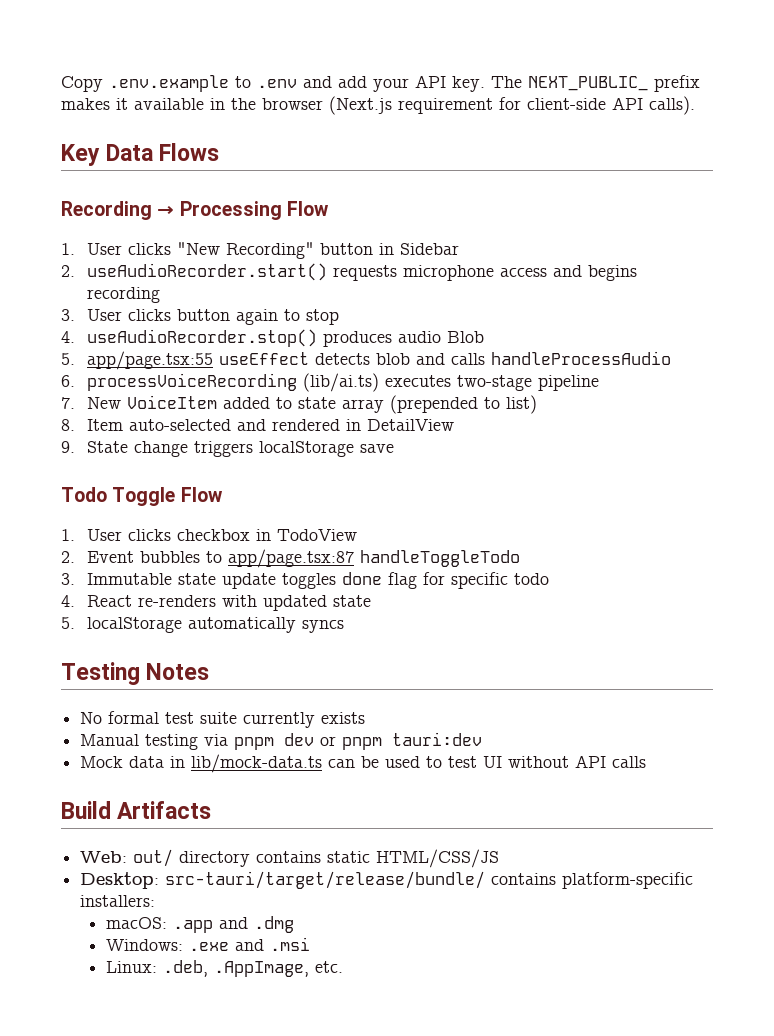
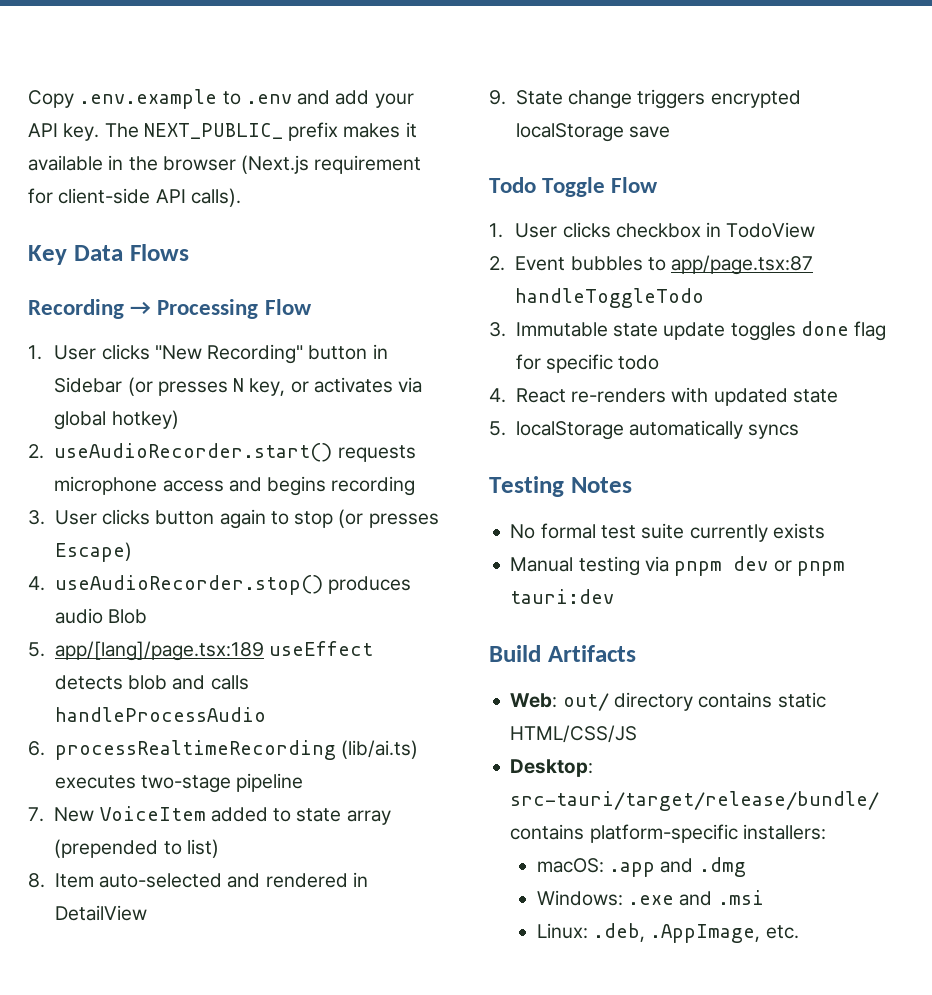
(459, 249) none -> [127,377,423,396] [54,410,179,430] (or presses N key, or activates via global hotkey)
(339, 317) none -> [338,509,439,528] [54,542,132,562] (or presses Escape)
[86,351,213,370] app/page.tsx:55 -> [54,641,264,661] app/[lang]/page.tsx:189
[86,373,297,391] processVoiceRecording -> [54,740,336,760] processRealtimeRecording
(253, 449) none -> [710,90,801,108] encrypted
[80,754,647,773] // Mock data in lib/mock-data.ts can be used to test UI without API calls -> (615, 596) none

